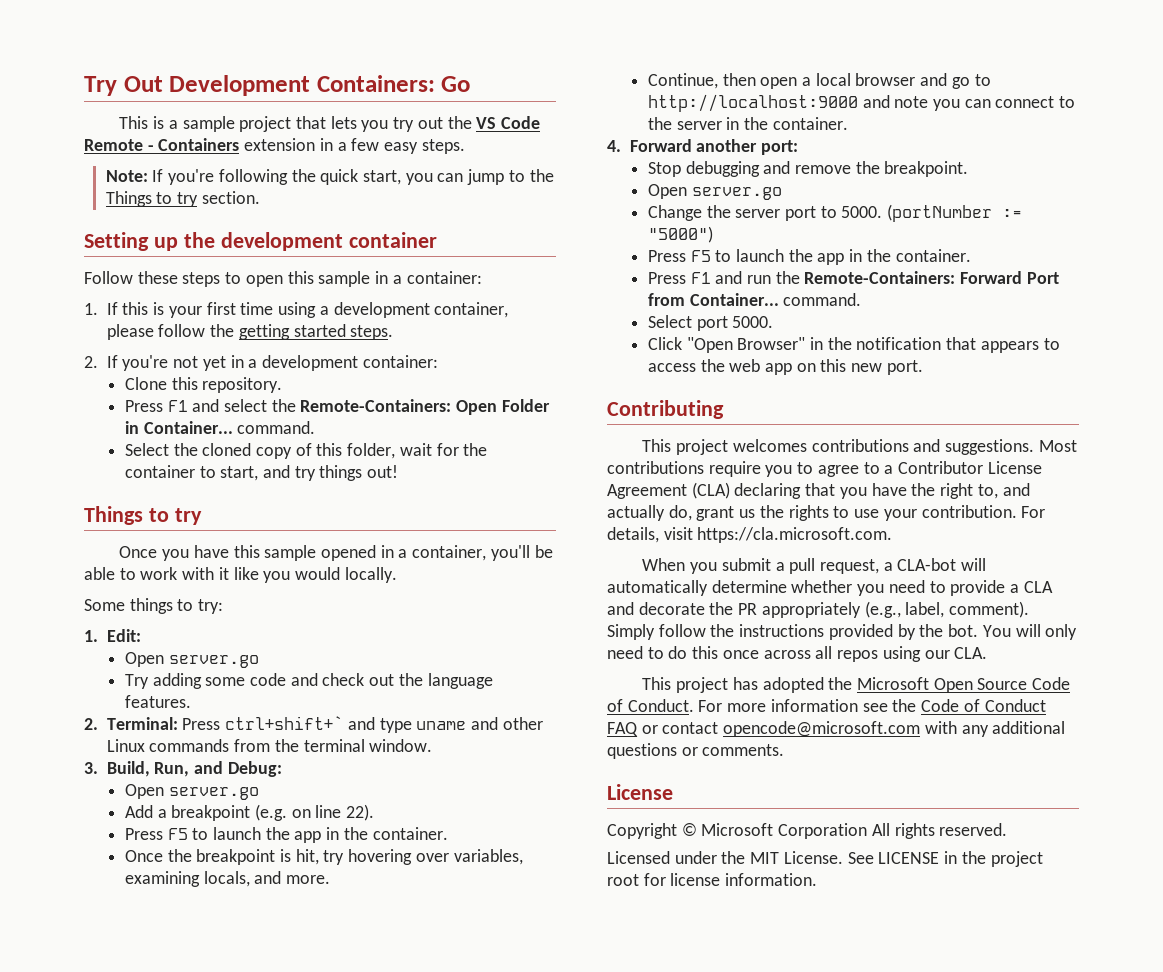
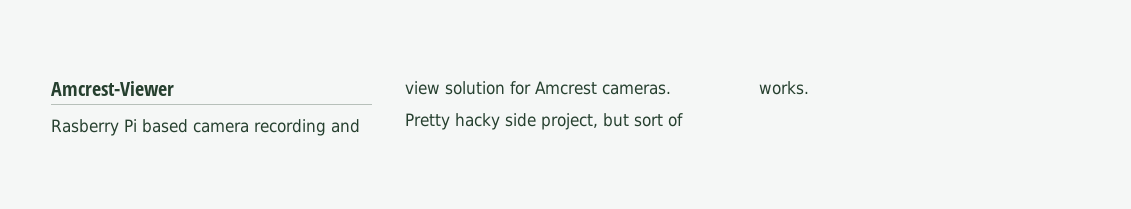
[84,75,471,96] [119,116,541,132] [84,138,465,154] [105,169,554,185] [105,191,260,207] [84,232,437,251] [84,271,482,287] [84,302,509,318] [106,324,394,340] [84,355,438,371] [124,377,283,393] [124,399,550,415] [124,421,316,434] [124,443,488,459] [124,465,399,481] [84,506,202,525] [119,545,553,561] [84,567,397,583] [84,598,224,614] [84,629,141,642] [124,652,259,668] [124,673,493,689] [124,695,191,708] [84,716,543,733] [106,739,433,752] [84,761,282,777] [124,784,259,800] [124,804,375,821] [124,827,448,843] [124,849,523,865] [124,871,331,887] [647,73,991,89] [647,94,1076,112] [647,117,848,130] [607,139,799,155] [647,161,969,177] [647,184,782,200] [647,204,1023,222] [647,226,713,243] [647,249,971,265] [647,271,1059,284] [647,293,862,306] [647,315,774,331] [647,337,1060,353] [647,359,923,375] [607,400,724,419] [642,439,1077,455] [607,461,1042,477] [607,482,1030,499] [607,505,1046,521] [607,527,893,543] [642,558,987,574] [607,580,1053,596] [607,601,1030,618] [607,624,1078,640] [607,646,988,662] [642,677,1071,693] [607,699,1046,712] [607,721,1066,737] [607,743,785,759] [607,784,673,800] [607,823,1008,839] [607,851,1043,867] [607,873,818,886] Try Out Development Containers: Go // This is a sample project that lets you try out the VS Code Remote - Containers extension in a few easy steps. // Note: If you're following the quick start, you can jump to the Things to try section. // Setting up the development container // Follow these steps to open this sample in a container: // 1. If this is your first time using a development container, please follow the getting started steps. // 2. If you're not yet in a development container: // Clone this repository. // Press F1 and select the Remote-Containers: Open Folder in Container... command. // Select the cloned copy of this folder, wait for the container to start, and try things out! // Things to try // Once you have this sample opened in a container, you'll be able to work with it like you would locally. // Some things to try: // 1. Edit: // Open server.go // Try adding some code and check out the language features. // 2. Terminal: Press ctrl+shift+` and type uname and other Linux commands from the terminal window. // 3. Build, Run, and Debug: // Open server.go // Add a breakpoint (e.g. on line 22). // Press F5 to launch the app in the container. // Once the breakpoint is hit, try hovering over variables, examining locals, and more. // Continue, then open a local browser and go to http://localhost:9000 and note you can connect to the server in the container. // 4. Forward another port: // Stop debugging and remove the breakpoint. // Open server.go // Change the server port to 5000. (portNumber := "5000") // Press F5 to launch the app in the container. // Press F1 and run the Remote-Containers: Forward Port from Container... command. // Select port 5000. // Click "Open Browser" in the notification that appears to access the web app on this new port. // Contributing // This project welcomes contributions and suggestions. Most contributions require you to agree to a Contributor License Agreement (CLA) declaring that you have the right to, and actually do, grant us the rights to use your contribution. For details, visit https://cla.microsoft.com. // When you submit a pull request, a CLA-bot will automatically determine whether you need to provide a CLA and decorate the PR appropriately (e.g., label, comment). Simply follow the instructions provided by the bot. You will only need to do this once across all repos using our CLA. // This project has adopted the Microsoft Open Source Code of Conduct. For more information see the Code of Conduct FAQ or contact opencode@microsoft.com with any additional questions or comments. // License // Copyright © Microsoft Corporation All rights reserved. // Licensed under the MIT License. See LICENSE in the project root for license information. -> [51,81,174,96] [51,119,360,136] [405,81,671,95] [405,113,683,130] [759,81,809,95] Amcrest-Viewer // Rasberry Pi based camera recording and view solution for Amcrest cameras. // Pretty hacky side project, but sort of works.

